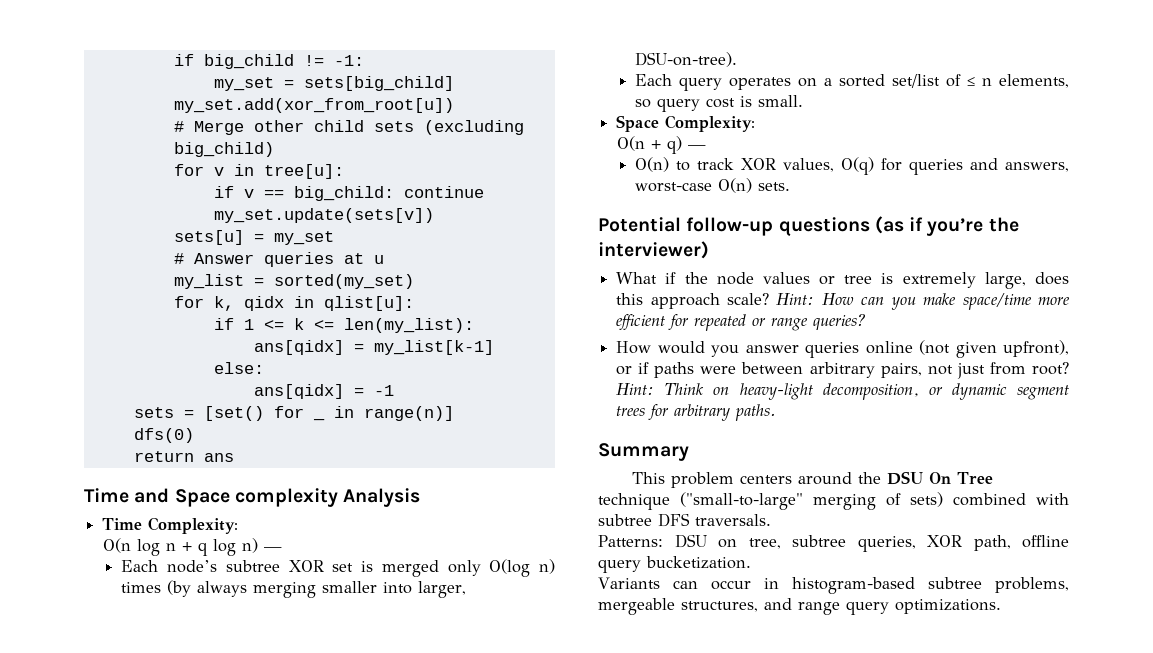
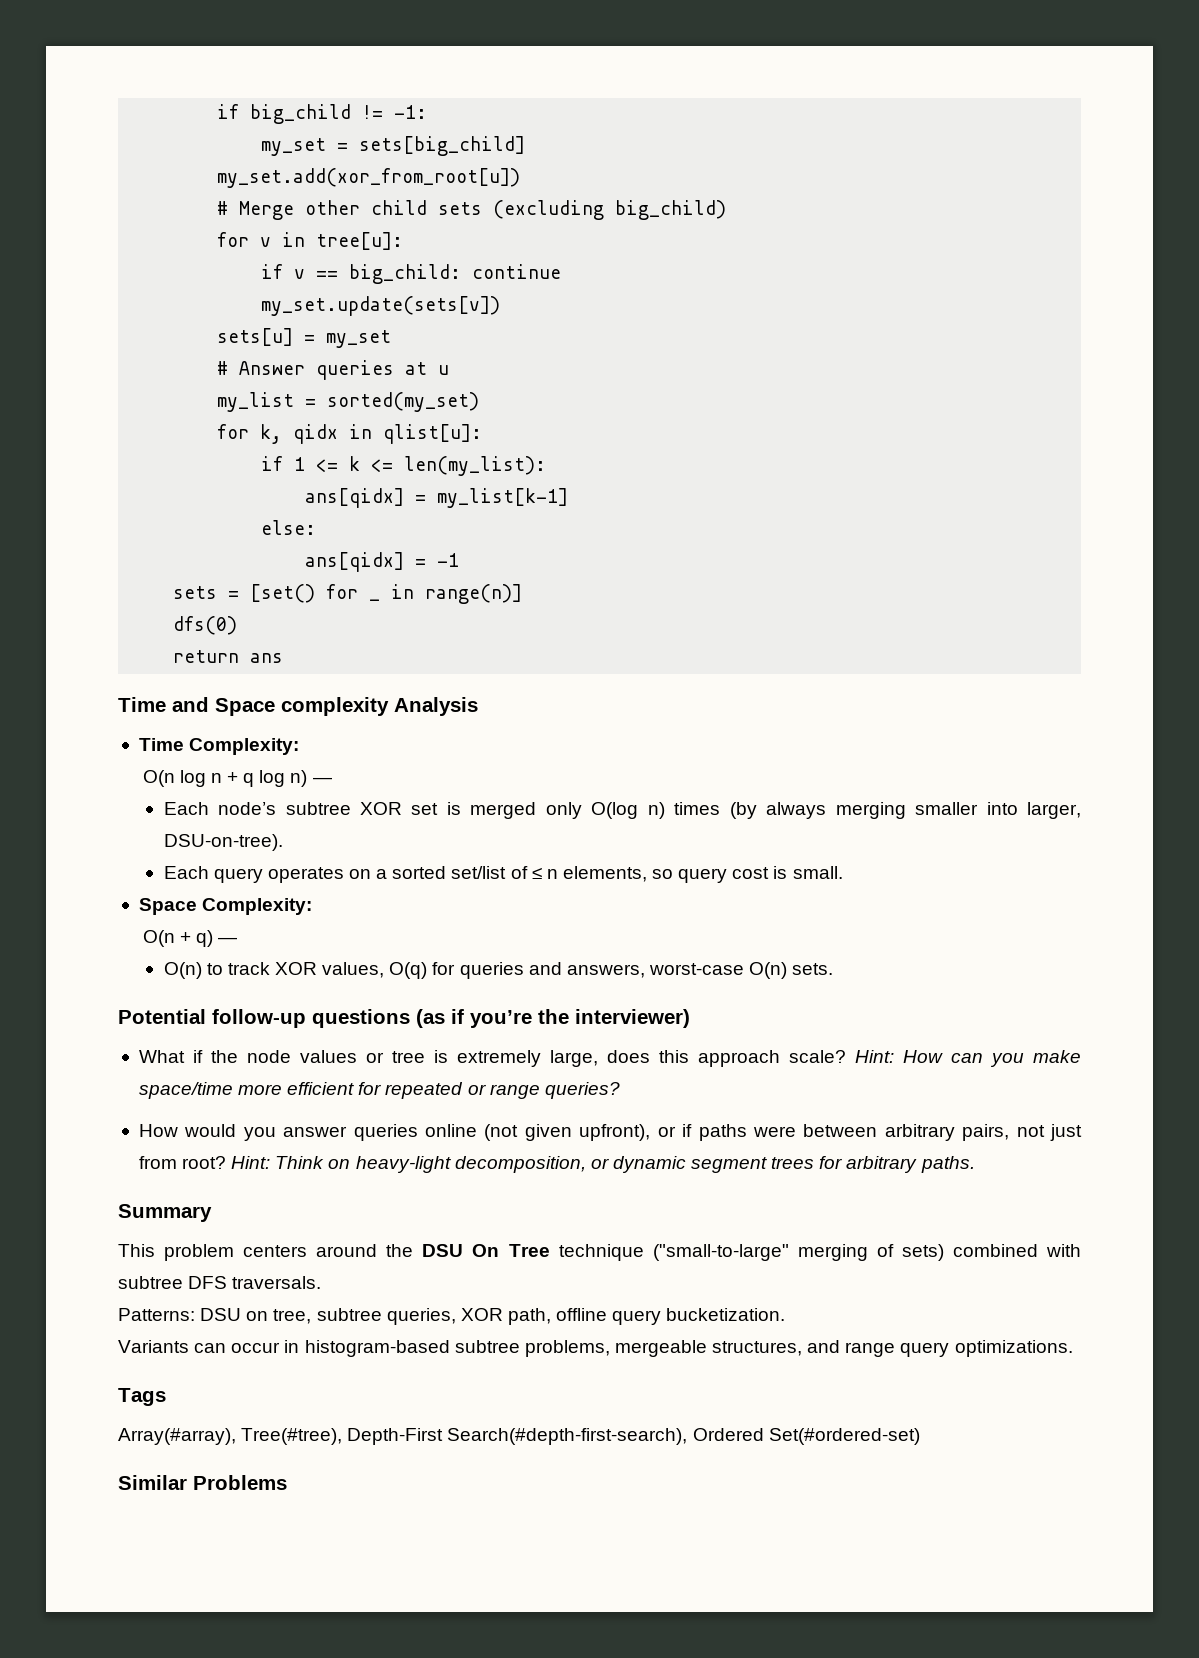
(1001, 606) none -> [118,1388,166,1406] [118,1428,920,1445] [118,1475,287,1490] // Tags // Array(#array), Tree(#tree), Depth-First Search(#depth-first-search), Ordered Set(#ordered-set) // Similar Problems

